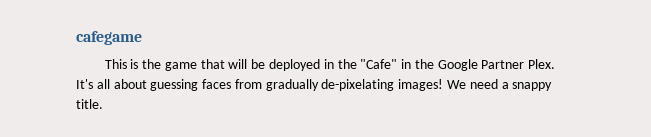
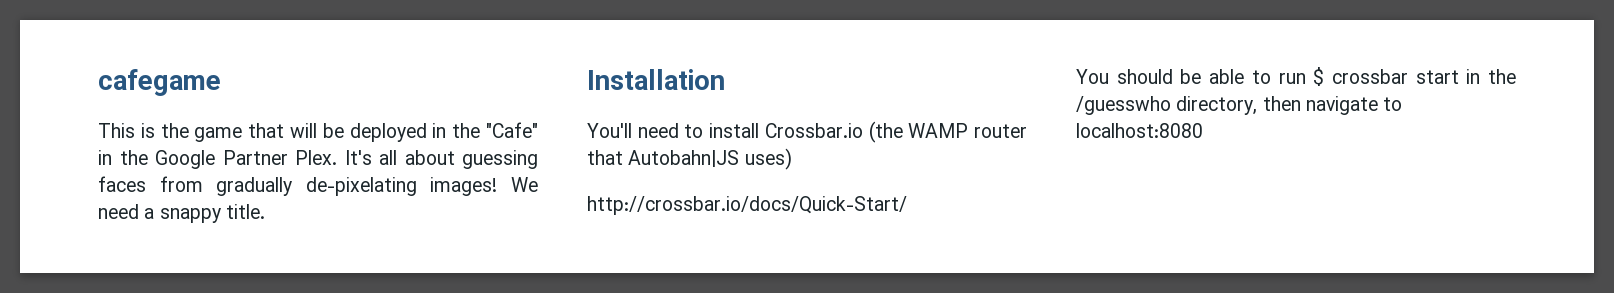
(103, 104) none -> [587,69,725,90] [587,121,1027,143] [587,148,792,170] [587,196,907,215] [1076,67,1516,86] [1076,96,1403,115] [1076,123,1203,138] // Installation // You'll need to install Crossbar.io (the WAMP router that Autobahn|JS uses) // http://crossbar.io/docs/Quick-Start/ // You should be able to run $ crossbar start in the /guesswho directory, then navigate to localhost:8080

